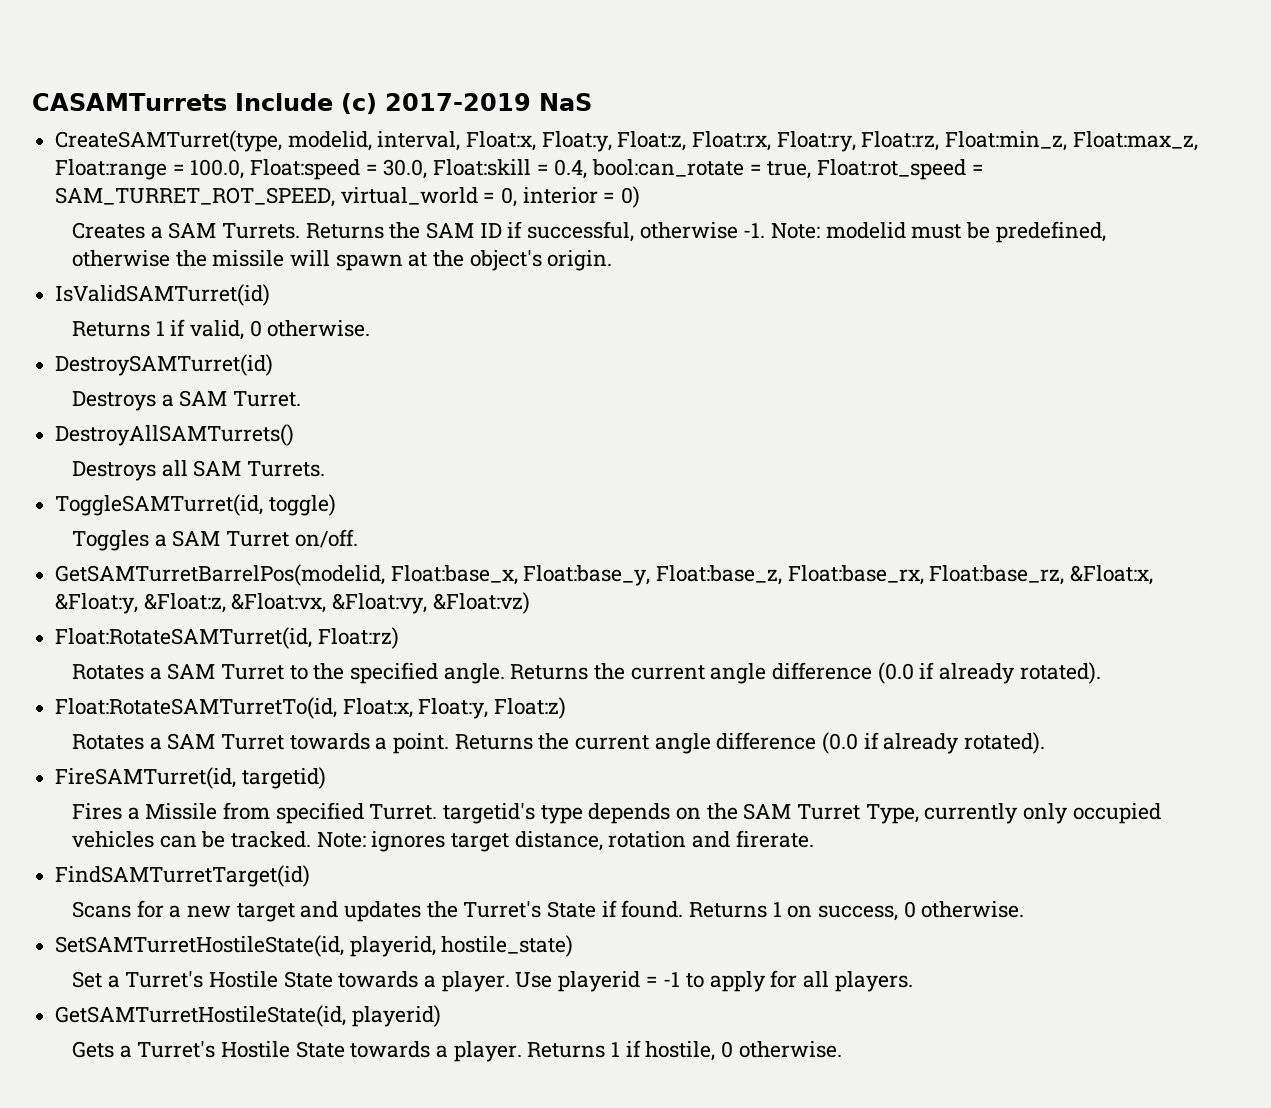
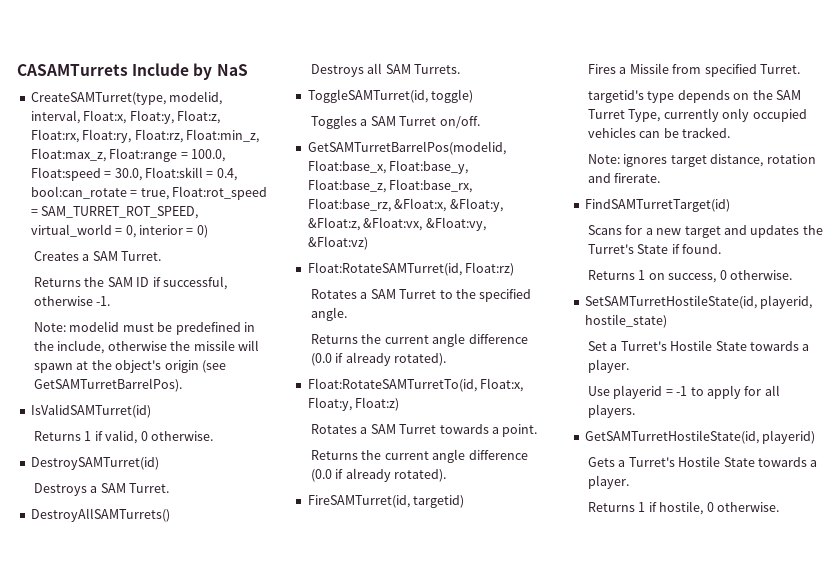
[340,93,531,114] (c) 2017-2019 -> [193,63,213,80] by
[222,223,301,239] Turrets. -> [121,251,162,261] Turret. //
(766, 230) none -> (111, 301) //
[995,221,1106,243] predefined, -> [175,322,255,335] [34,340,105,354] predefined in the include,
[547,250,613,271] origin. -> [164,360,226,373] [34,378,183,392] origin (see GetSAMTurretBarrelPos).
(505, 673) none -> (348, 314) //
(450, 743) none -> (538, 430) //
(438, 812) none -> (800, 69) //
(312, 839) none -> (731, 132) //
(684, 909) none -> (722, 249) //
(510, 981) none -> (630, 366) //
(522, 1051) none -> (630, 482) //

